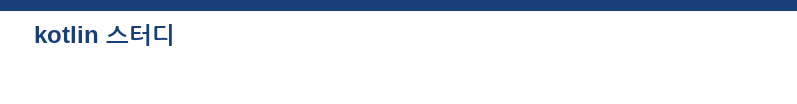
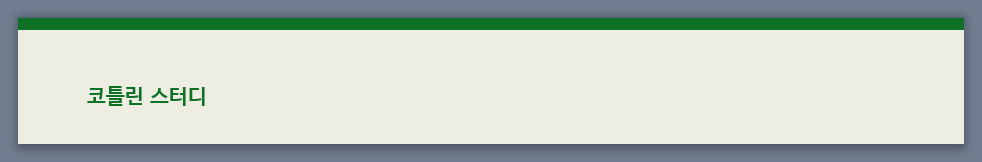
[34,26,99,43] kotlin -> [87,86,144,106] 코틀린

